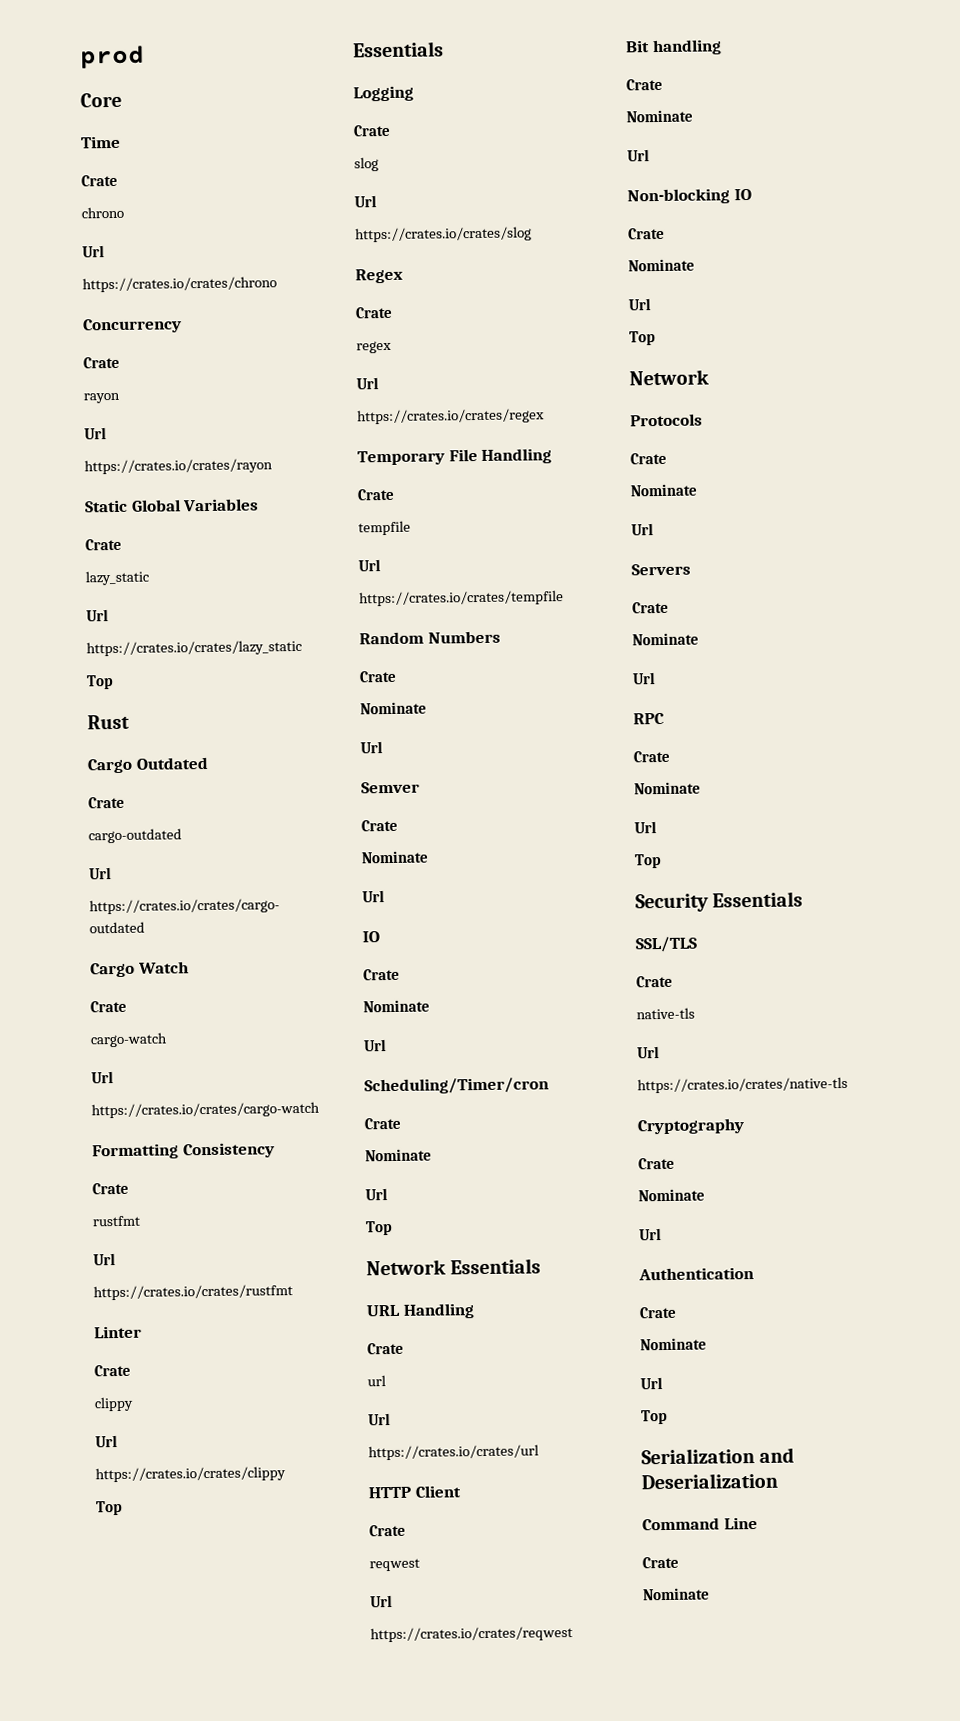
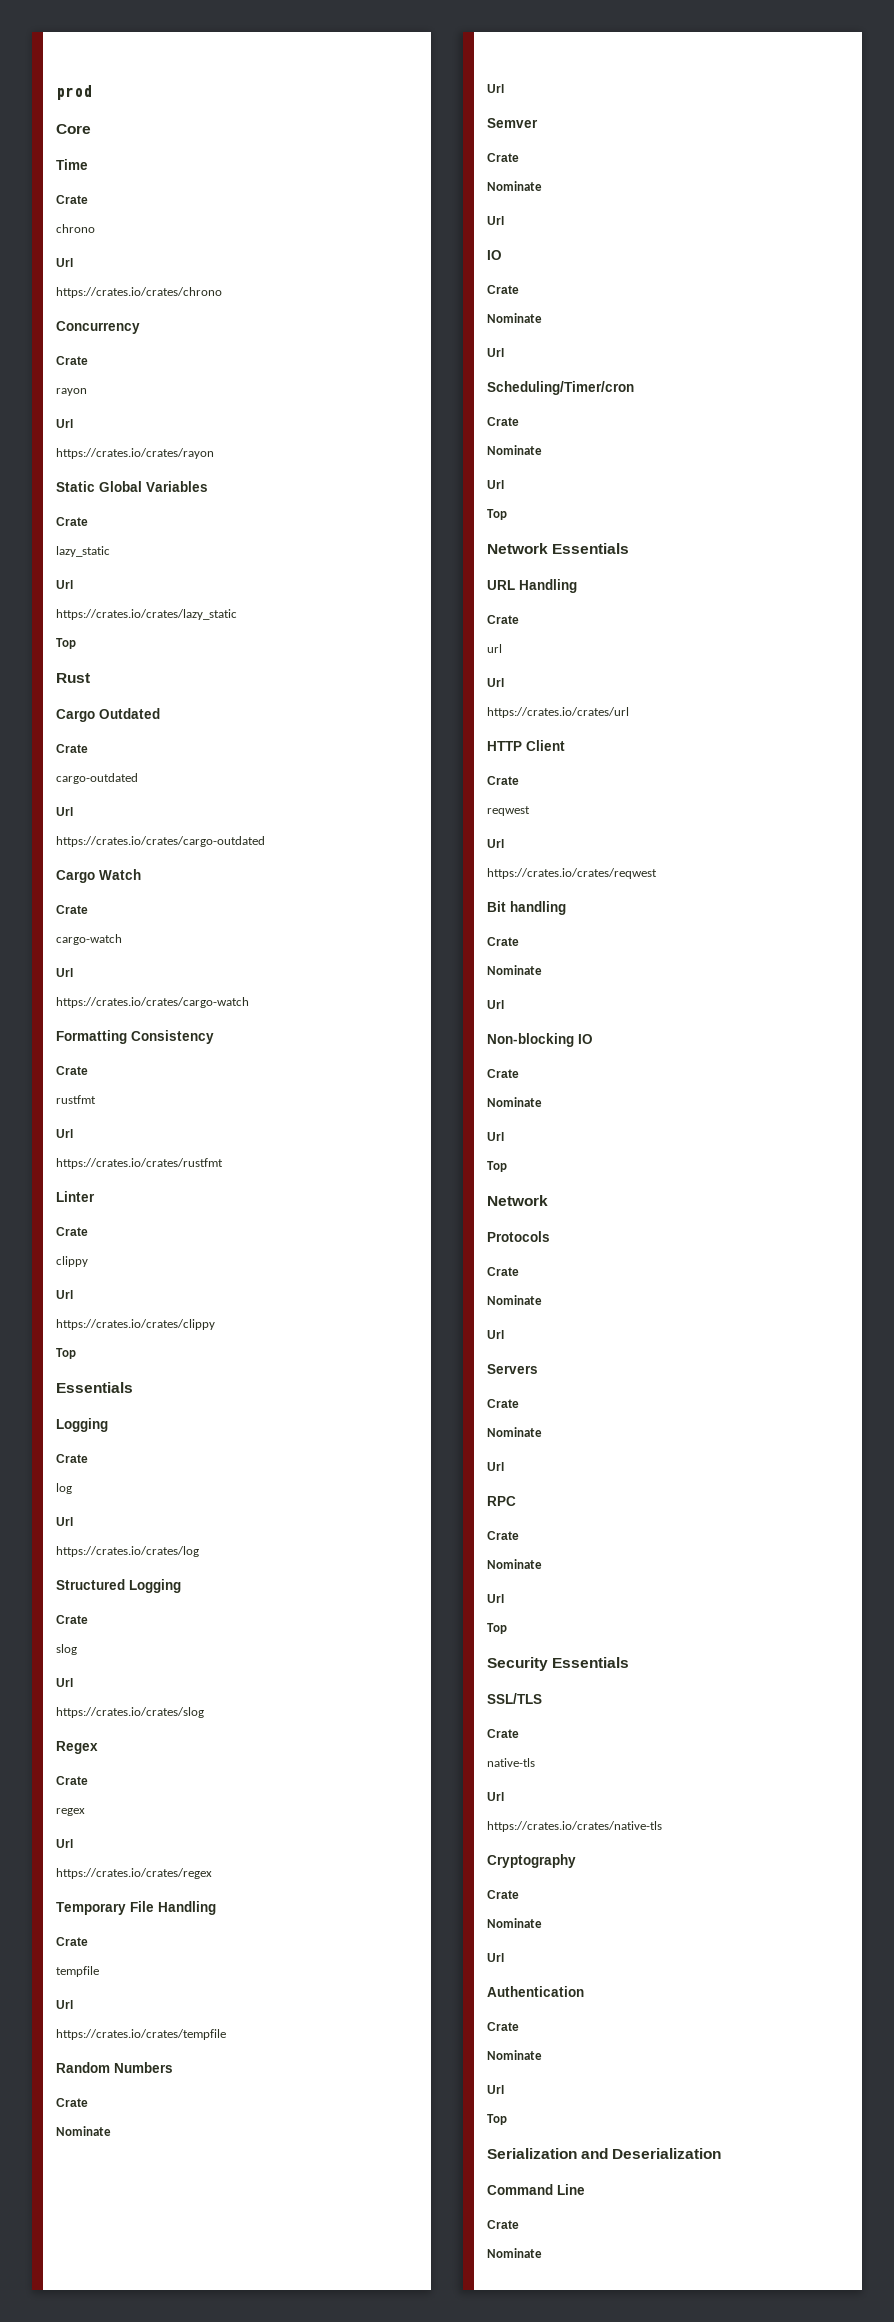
(391, 130) none -> [56,1483,72,1494] [56,1517,73,1526] [56,1546,199,1557] [56,1579,181,1593] [56,1615,88,1624] // log // Url // https://crates.io/crates/log // Structured Logging // Crate

